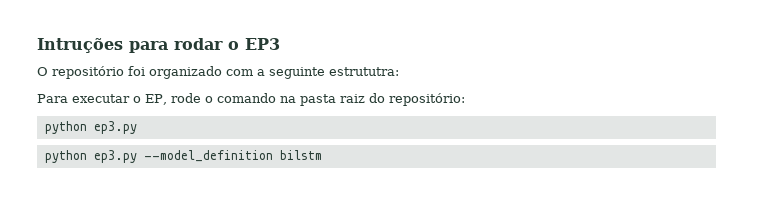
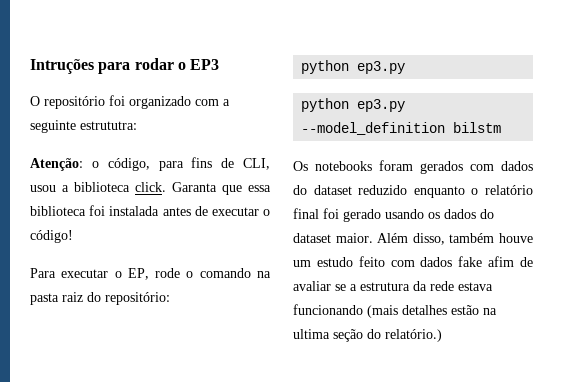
(399, 71) none -> [30,157,270,171] [30,182,271,195] [30,205,270,216] [30,230,73,243] // Atenção: o código, para fins de CLI, usou a biblioteca click. Garanta que essa biblioteca foi instalada antes de executar o código!
(322, 155) none -> [293,160,533,174] [293,185,533,198] [293,208,494,222] [293,233,533,245] [293,256,533,267] [293,281,493,291] [293,304,497,318] [293,329,442,342] // Os notebooks foram gerados com dados do dataset reduzido enquanto o relatório final foi gerado usando os dados do dataset maior. Além disso, também houve um estudo feito com dados fake afim de avaliar se a estrutura da rede estava funcionando (mais detalhes estão na ultima seção do relatório.)

